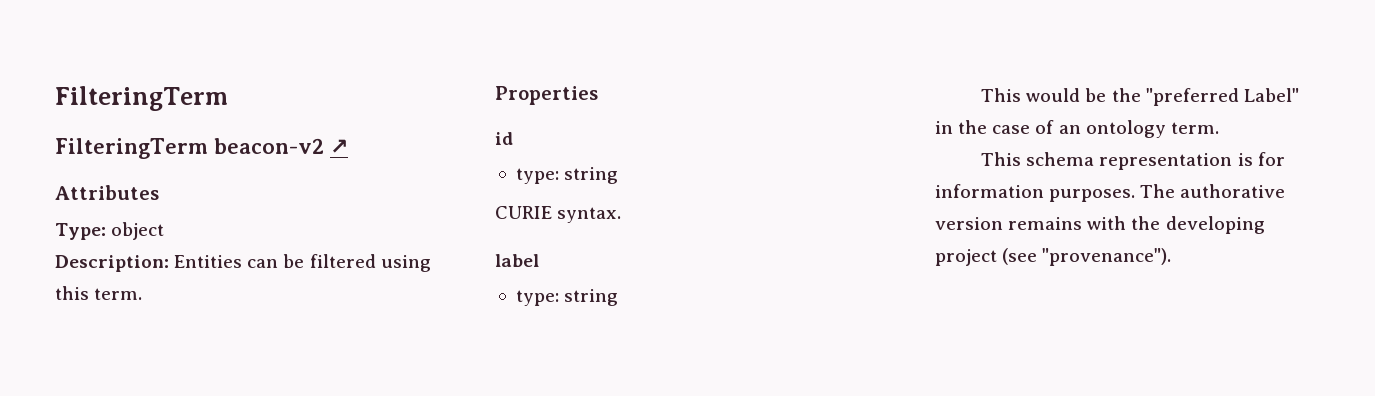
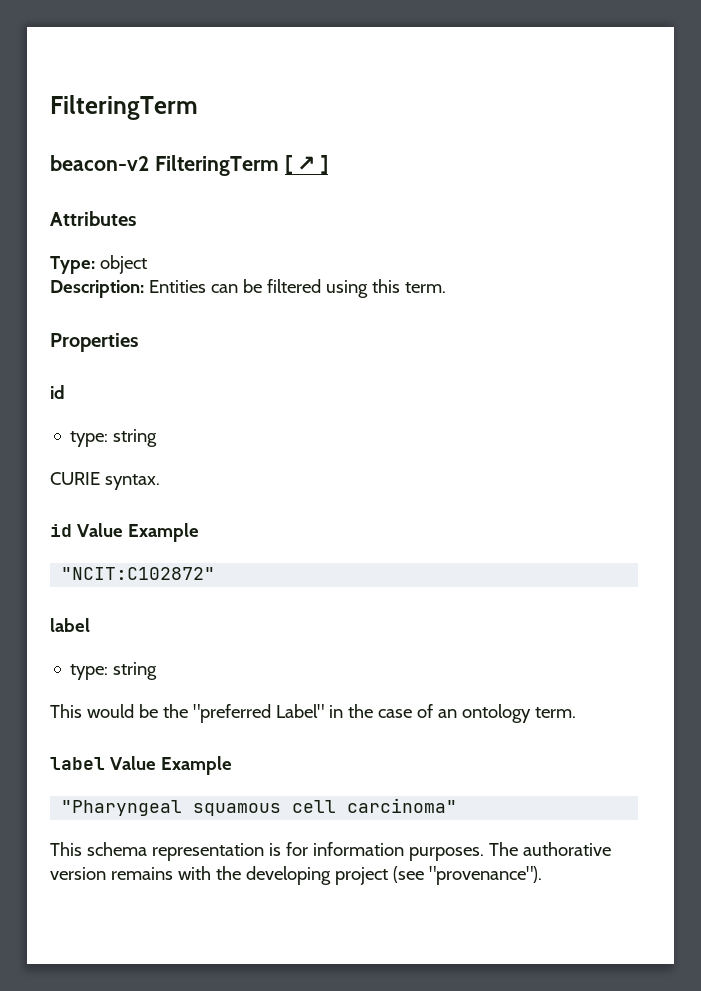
[55,138,324,159] FilteringTerm beacon-v2 -> [50,155,292,176] beacon-v2 FilteringTerm [
(348, 146) none -> [321,155,329,174] ]
(622, 215) none -> [50,523,199,542] [61,567,216,580] // id Value Example // "NCIT:C102872"
(1219, 128) none -> [50,756,232,775] [61,798,458,816] // label Value Example // "Pharyngeal squamous cell carcinoma"

